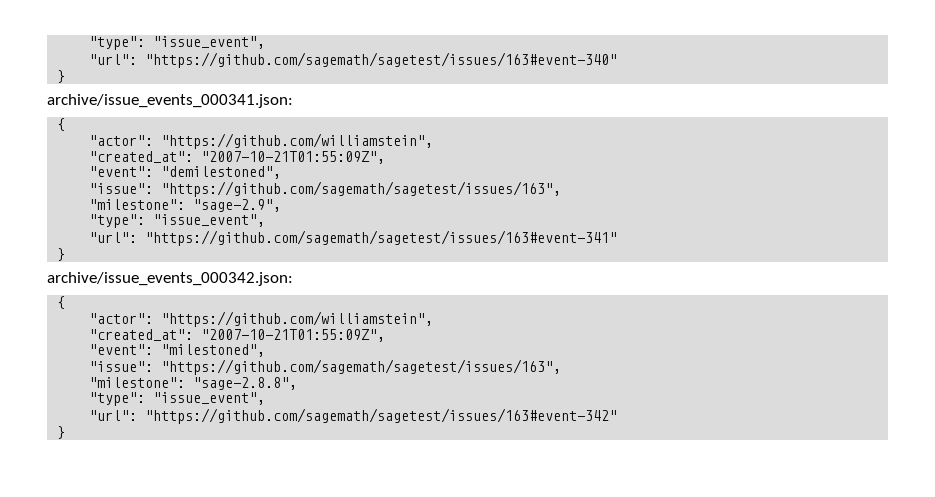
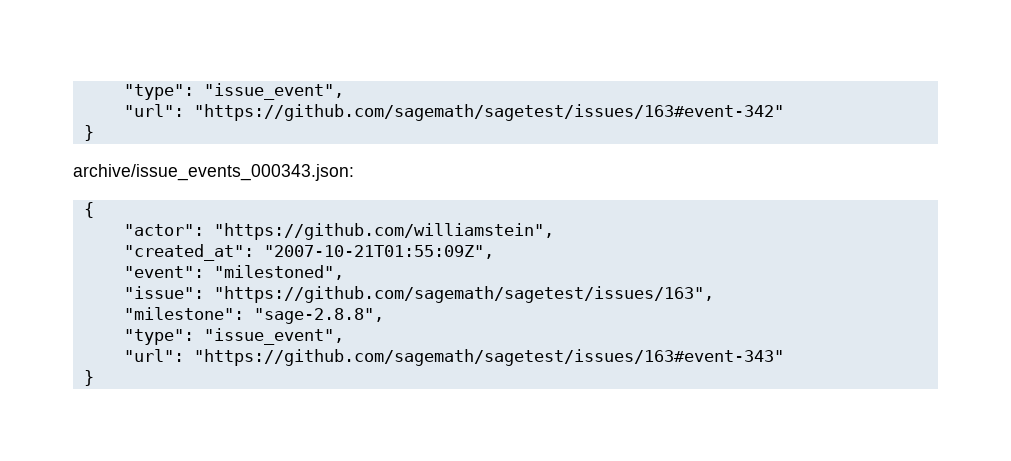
[89,36,266,50] [89,52,618,68] [57,70,66,83] [47,94,293,108] [57,118,66,131] [89,133,434,149] [89,151,386,164] [89,166,282,179] [89,181,562,197] [89,199,282,212] [89,214,266,228] [89,230,618,246] [57,248,66,261] [47,272,293,286] "type": "issue_event", // "url": "https://github.com/sagemath/sagetest/issues/163#event-340" // } // archive/issue_events_000341.json: // { // "actor": "https://github.com/williamstein", // "created_at": "2007-10-21T01:55:09Z", // "event": "demilestoned", // "issue": "https://github.com/sagemath/sagetest/issues/163", // "milestone": "sage-2.9", // "type": "issue_event", // "url": "https://github.com/sagemath/sagetest/issues/163#event-341" // } // archive/issue_events_000342.json: -> [123,83,344,100] [123,104,784,121] [83,125,94,141] [73,164,354,181] "type": "issue_event", // "url": "https://github.com/sagemath/sagetest/issues/163#event-342" // } // archive/issue_events_000343.json:
[145,408,618,424] "https://github.com/sagemath/sagetest/issues/163#event-342" -> [193,349,784,366] "https://github.com/sagemath/sagetest/issues/163#event-343"

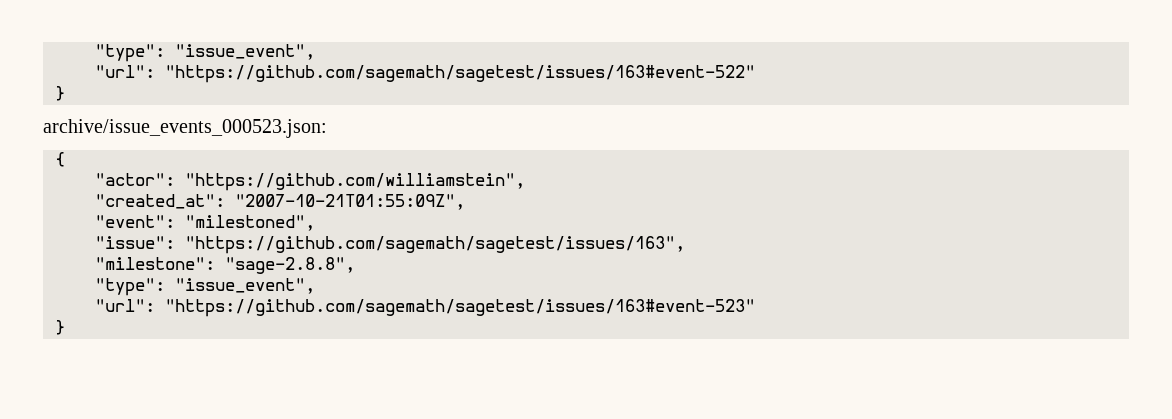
[123,83,344,100] [123,104,784,121] "type": "issue_event", // "url": "https://github.com/sagemath/sagetest/issues/163#event-342" -> [95,44,315,62] [95,65,755,83] "type": "issue_event", // "url": "https://github.com/sagemath/sagetest/issues/163#event-522"
[73,164,354,181] archive/issue_events_000343.json: -> [43,119,327,138] archive/issue_events_000523.json:
[193,349,784,366] "https://github.com/sagemath/sagetest/issues/163#event-343" -> [165,299,755,317] "https://github.com/sagemath/sagetest/issues/163#event-523"

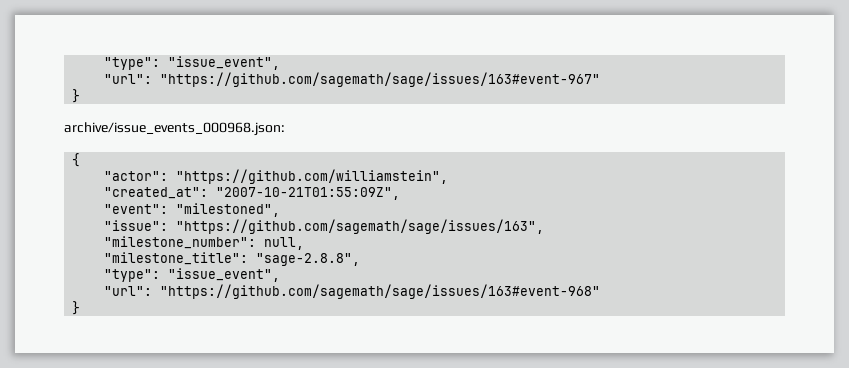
[95,44,315,62] [95,65,755,83] "type": "issue_event", // "url": "https://github.com/sagemath/sagetest/issues/163#event-522" -> [104,56,281,70] [104,72,601,87] "type": "issue_event", // "url": "https://github.com/sagemath/sage/issues/163#event-967"
[43,119,327,138] archive/issue_events_000523.json: -> [64,122,285,136] archive/issue_events_000968.json:
[185,236,685,254] [95,257,215,270] "https://github.com/sagemath/sagetest/issues/163", // "milestone": -> [176,219,545,234] [104,236,305,250] [104,252,249,265] "https://github.com/sagemath/sage/issues/163", // "milestone_number": null, // "milestone_title":
[165,299,755,317] "https://github.com/sagemath/sagetest/issues/163#event-523" -> [160,284,601,299] "https://github.com/sagemath/sage/issues/163#event-968"

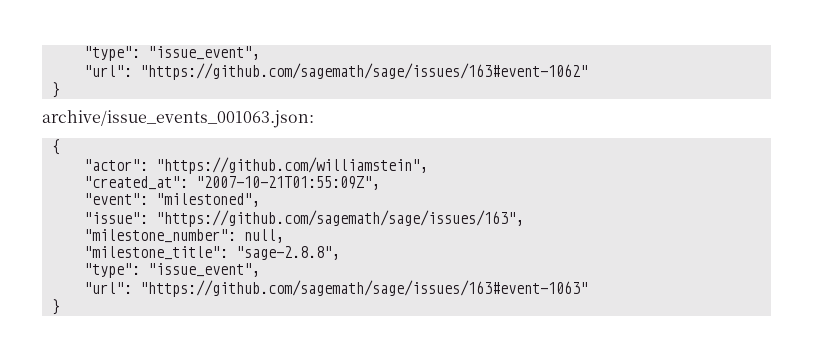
[104,56,281,70] [104,72,601,87] "type": "issue_event", // "url": "https://github.com/sagemath/sage/issues/163#event-967" -> [83,46,260,61] [83,63,588,80] "type": "issue_event", // "url": "https://github.com/sagemath/sage/issues/163#event-1062"
[64,122,285,136] archive/issue_events_000968.json: -> [42,110,314,128] archive/issue_events_001063.json:
[160,284,601,299] "https://github.com/sagemath/sage/issues/163#event-968" -> [139,280,588,297] "https://github.com/sagemath/sage/issues/163#event-1063"

